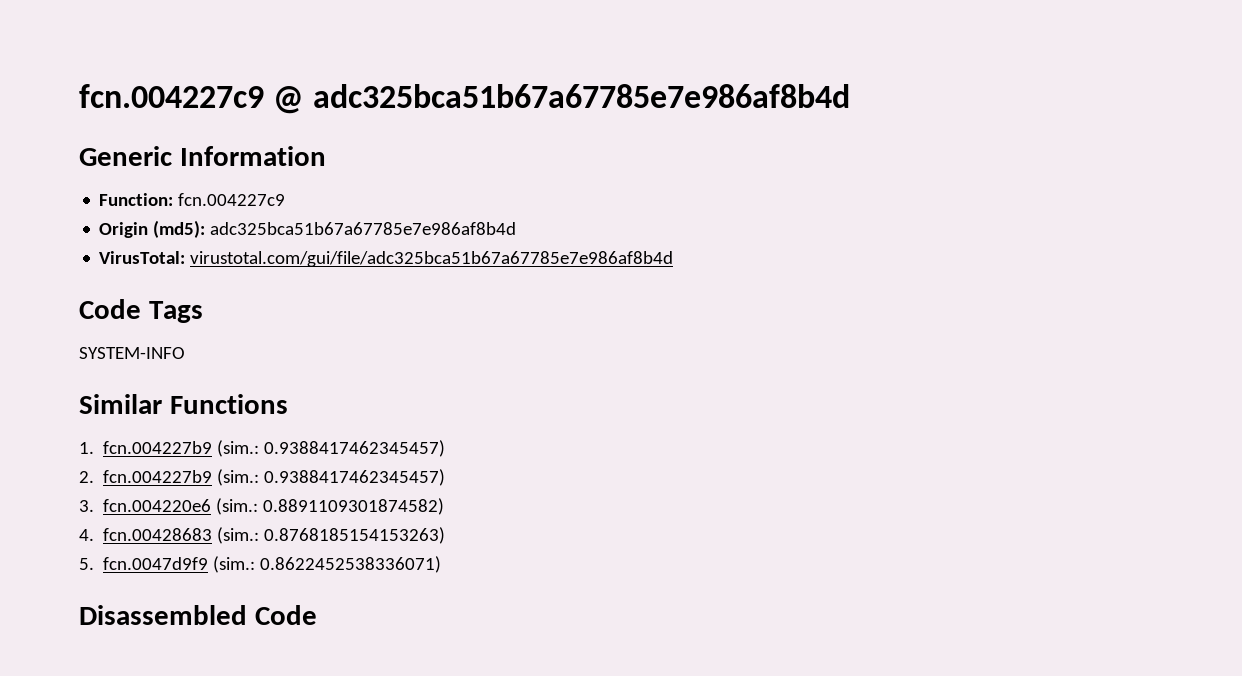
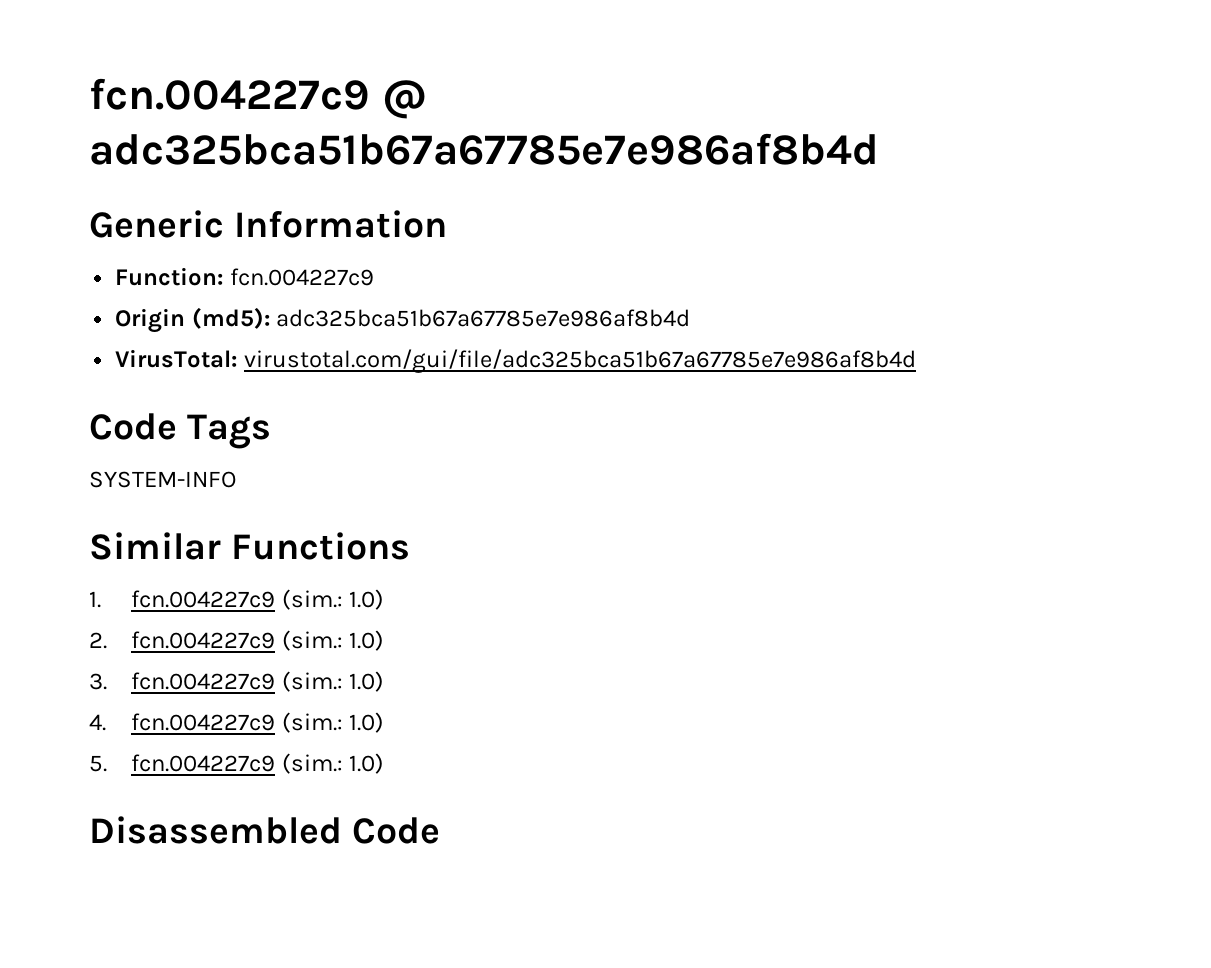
[103,440,446,457] [79,469,446,486] [79,498,445,515] [79,527,446,544] [79,556,442,573] fcn.004227b9 (sim.: 0.9388417462345457) // 2. fcn.004227b9 (sim.: 0.9388417462345457) // 3. fcn.004220e6 (sim.: 0.8891109301874582) // 4. fcn.00428683 (sim.: 0.8768185154153263) // 5. fcn.0047d9f9 (sim.: 0.8622452538336071) -> [131,589,385,610] [89,630,385,651] [89,671,385,692] [89,712,385,733] [89,753,385,774] fcn.004227c9 (sim.: 1.0) // 2. fcn.004227c9 (sim.: 1.0) // 3. fcn.004227c9 (sim.: 1.0) // 4. fcn.004227c9 (sim.: 1.0) // 5. fcn.004227c9 (sim.: 1.0)

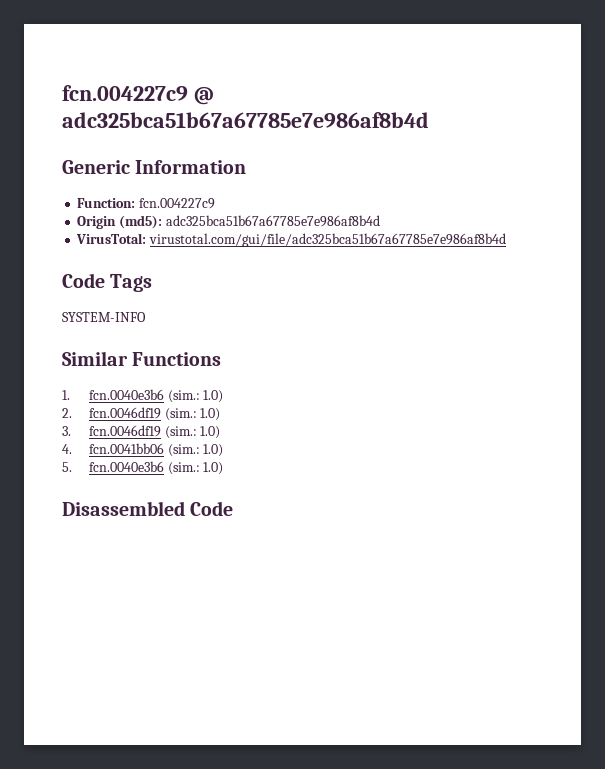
[131,590,276,608] fcn.004227c9 -> [88,389,164,400] fcn.0040e3b6
[131,631,276,649] fcn.004227c9 -> [88,407,161,419] fcn.0046df19
[131,672,276,690] fcn.004227c9 -> [88,425,161,437] fcn.0046df19
[131,713,276,731] fcn.004227c9 -> [88,443,164,454] fcn.0041bb06
[131,754,276,772] fcn.004227c9 -> [88,461,164,472] fcn.0040e3b6

